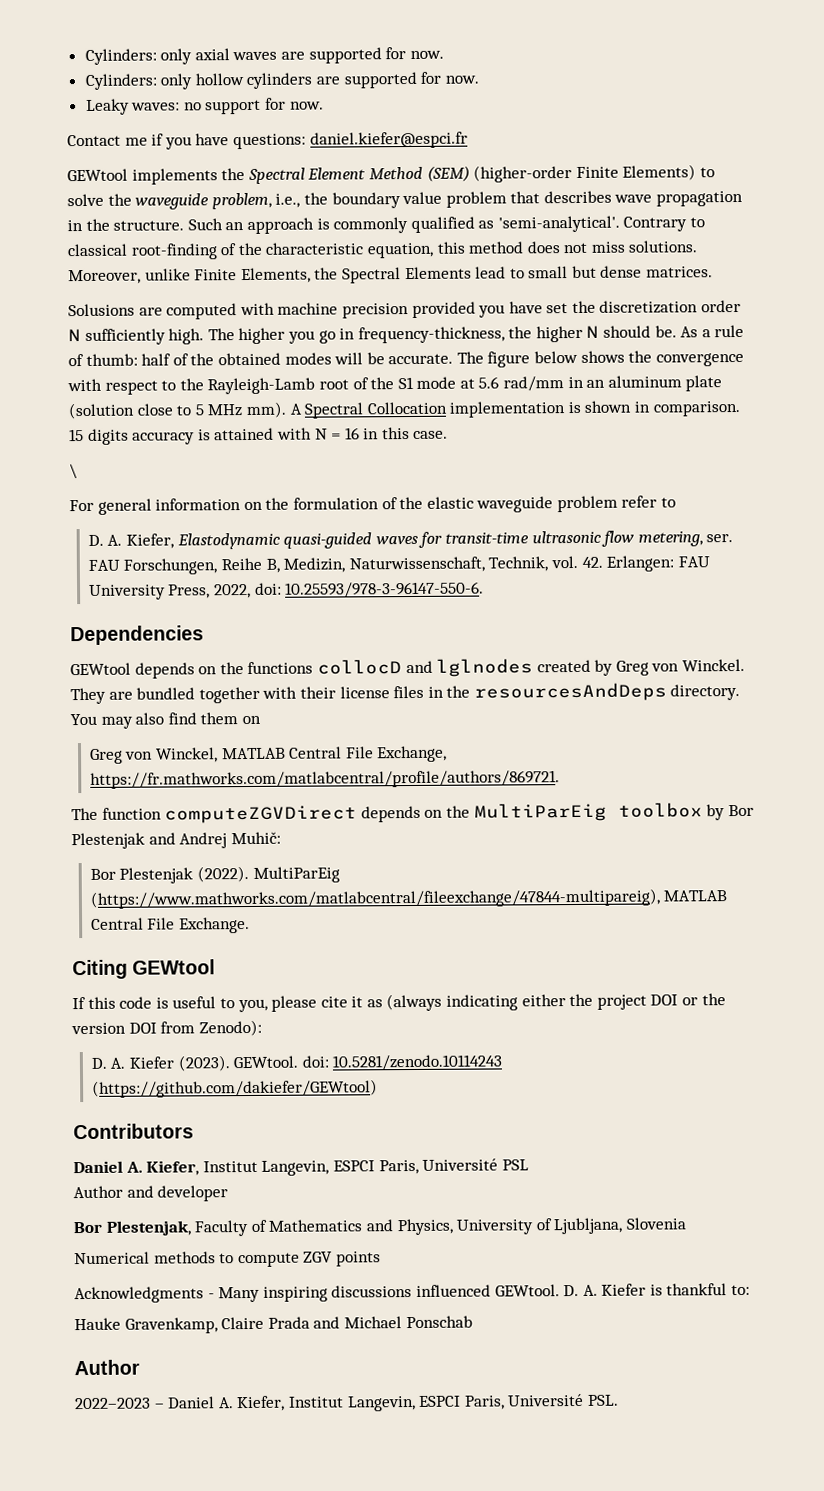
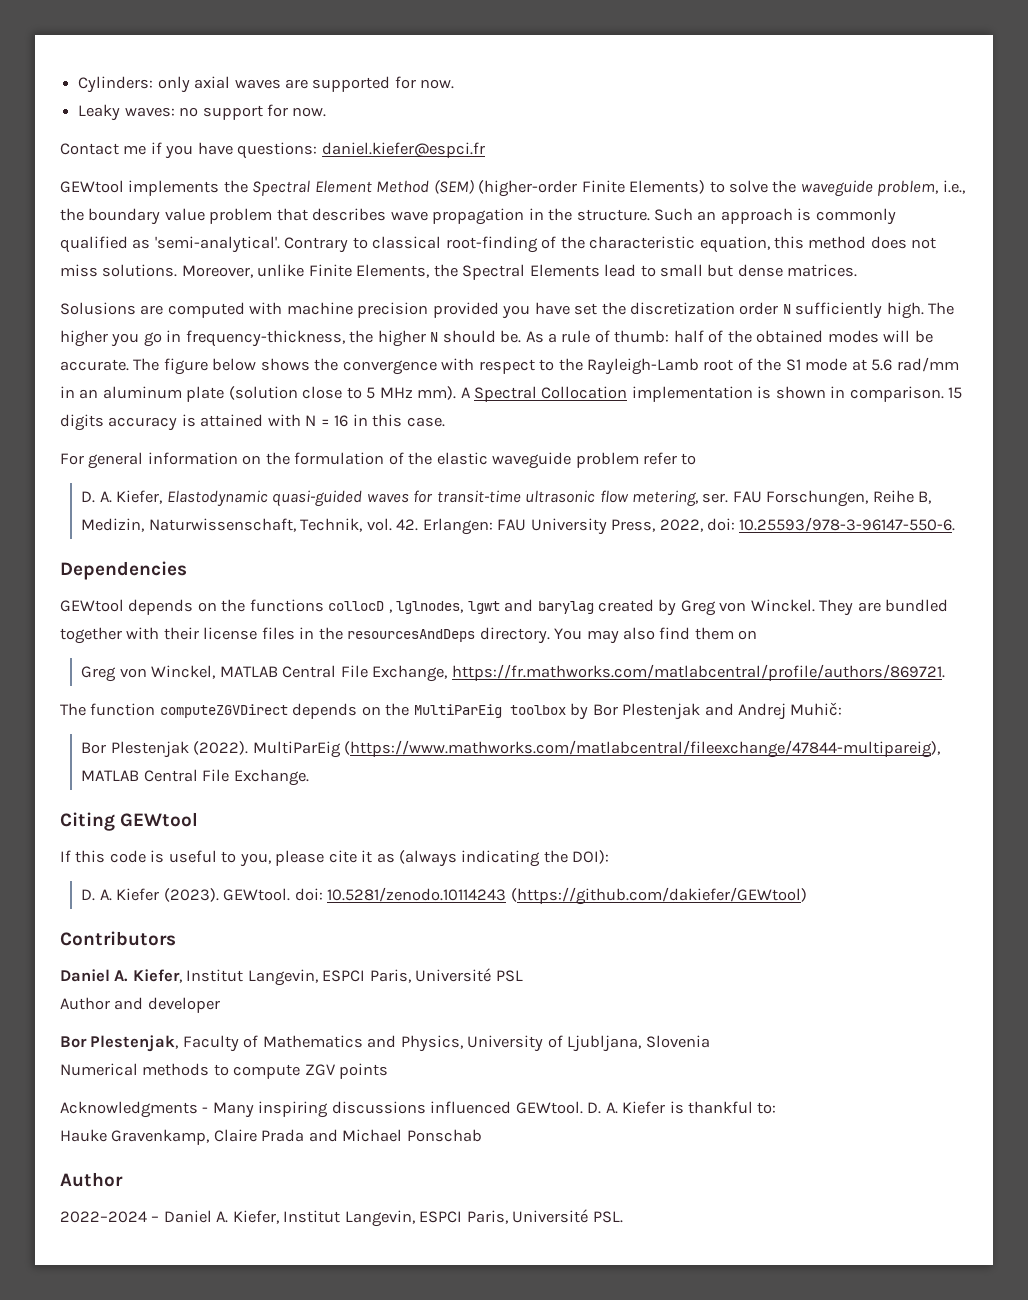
[84,71,479,90] // Cylinders: only hollow cylinders are supported for now. -> (455, 84) none
[69,464,78,480] // \ -> (445, 422) none
[405,658,534,677] and lglnodes -> [388,599,594,614] , lglnodes, lgwt and barylag
[521,993,726,1010] [71,1019,262,1037] either the project DOI or the version DOI from Zenodo): -> [543,850,610,864] the DOI):
[74,1397,151,1410] 2022–2023 -> [60,1211,147,1223] 2022–2024

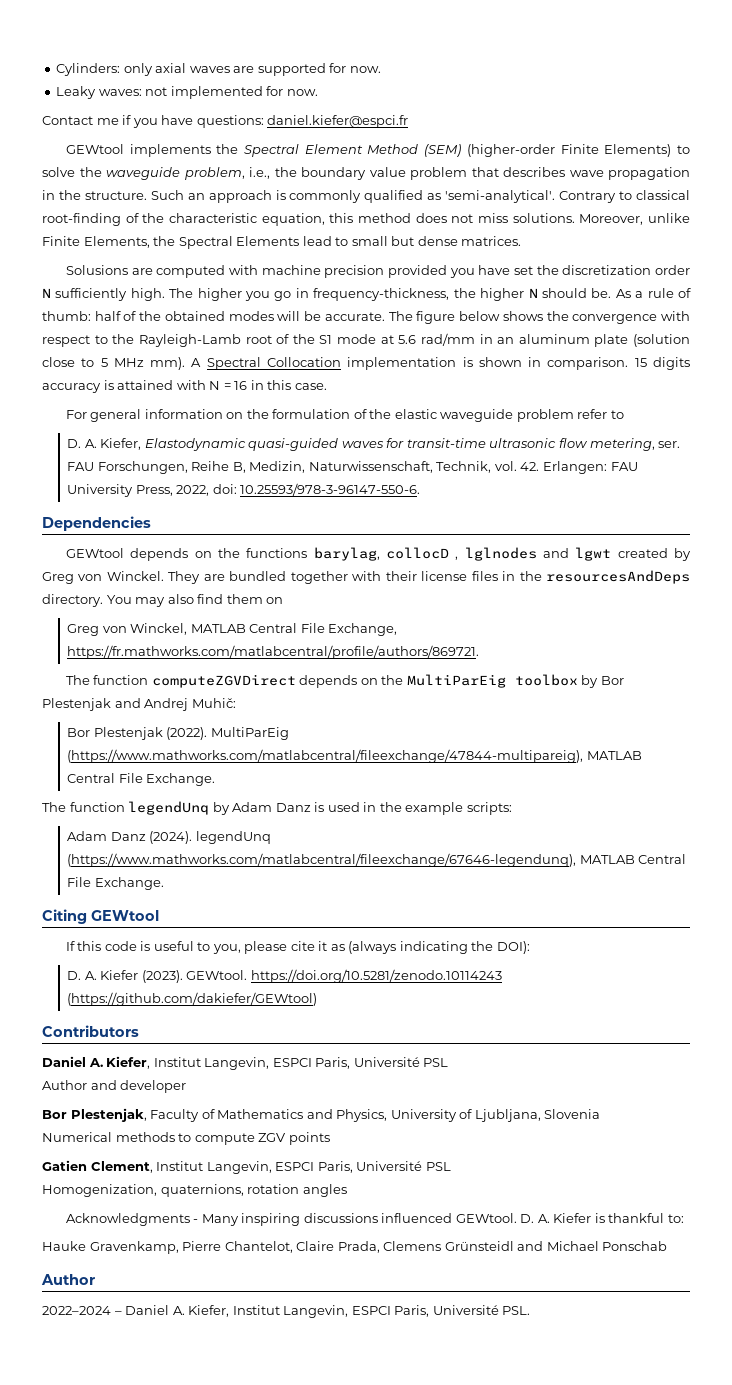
[179,105,263,120] no support -> [145,86,263,99] not implemented
(324, 605) none -> [313,547,380,561] barylag,
[396,599,594,614] lglnodes, lgwt and barylag -> [464,547,612,561] lglnodes and lgwt
(309, 777) none -> [42,801,512,815] [67,831,271,844] [67,853,687,867] [67,877,164,890] // The function legendUnq by Adam Danz is used in the example scripts: // Adam Danz (2024). legendUnq (https://www.mathworks.com/matlabcentral/fileexchange/67646-legendunq), MATLAB Central File Exchange.
[294,887,507,902] doi: 10.5281/zenodo.10114243 -> [250,969,502,983] https://doi.org/10.5281/zenodo.10114243
(389, 1071) none -> [42,1160,451,1174] [42,1184,347,1197] // Gatien Clement, Institut Langevin, ESPCI Paris, Université PSL // Homogenization, quaternions, rotation angles
[213,1129,305,1142] Claire Prada -> [182,1241,514,1253] Pierre Chantelot, Claire Prada, Clemens Grünsteidl

